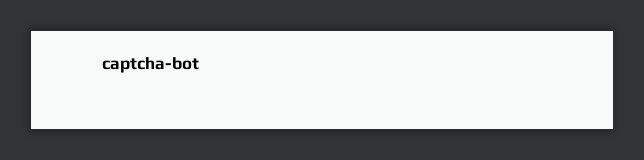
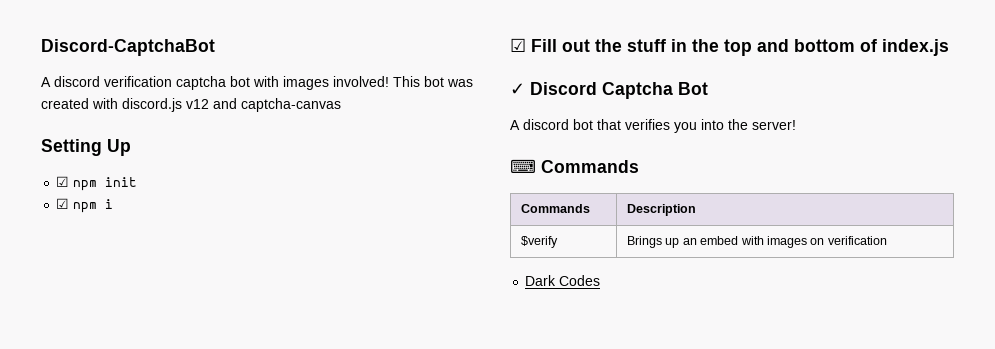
[102,57,199,73] captcha-bot -> [41,39,215,56] [41,76,473,90] [41,98,341,112] [41,139,131,156] [56,176,138,191] [56,198,114,213] [510,38,949,56] [510,82,708,99] [510,119,796,133] [510,159,639,173] [521,204,591,213] [627,204,697,216] [521,236,559,248] [627,236,887,248] [525,275,601,286] Discord-CaptchaBot // A discord verification captcha bot with images involved! This bot was created with discord.js v12 and captcha-canvas // Setting Up // ☑ npm init // ☑ npm i // ☑ Fill out the stuff in the top and bottom of index.js // ✓ Discord Captcha Bot // A discord bot that verifies you into the server! // ⌨ Commands // Commands | Description // $verify | Brings up an embed with images on verification // Dark Codes

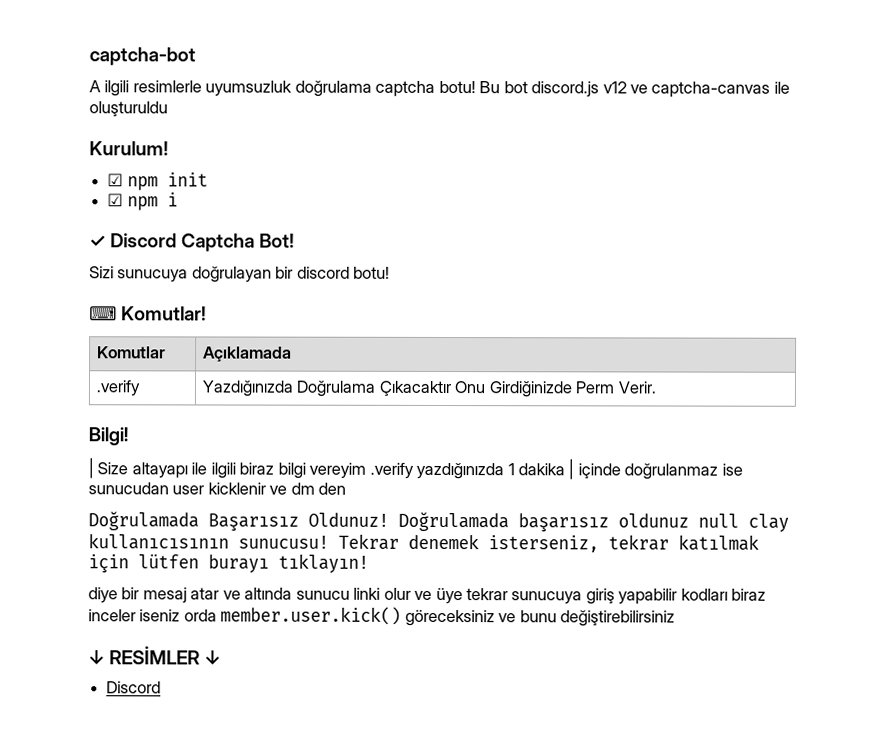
[41,39,215,56] [41,76,473,90] [41,98,118,109] Discord-CaptchaBot // A discord verification captcha bot with images involved! This bot was created with -> [89,47,196,66] [89,80,528,97] captcha-bot // A ilgili resimlerle uyumsuzluk doğrulama captcha botu! Bu bot
[213,98,237,109] and -> [630,84,649,94] ve
[41,139,131,156] // Setting Up -> [773,81,790,94] [89,101,168,117] [89,141,169,156] ile oluşturuldu // Kurulum!
[510,38,949,56] [510,82,708,99] [510,119,796,133] [510,159,639,173] [521,204,591,213] [627,204,697,216] [521,236,559,248] [627,236,887,248] [525,275,601,286] ☑ Fill out the stuff in the top and bottom of index.js // ✓ Discord Captcha Bot // A discord bot that verifies you into the server! // ⌨ Commands // Commands | Description // $verify | Brings up an embed with images on verification // Dark Codes -> [89,233,296,252] [89,266,391,283] [89,306,208,321] [96,346,166,359] [202,346,292,362] [95,380,140,397] [201,380,656,398] [88,427,129,446] [88,458,743,480] [88,482,347,495] [88,511,789,533] [88,533,759,553] [88,553,369,574] [88,587,767,605] [88,606,676,627] [88,646,222,665] [106,681,162,694] ✓ Discord Captcha Bot! // Sizi sunucuya doğrulayan bir discord botu! // ⌨ Komutlar! // Komutlar | Açıklamada // .verify | Yazdığınızda Doğrulama Çıkacaktır Onu Girdiğinizde Perm Verir. // Bilgi! // | Size altayapı ile ilgili biraz bilgi vereyim .verify yazdığınızda 1 dakika | içinde doğrulanmaz ise sunucudan user kicklenir ve dm den // Doğrulamada Başarısız Oldunuz! Doğrulamada başarısız oldunuz null clay kullanıcısının sunucusu! Tekrar denemek isterseniz, tekrar katılmak için lütfen burayı tıklayın! // diye bir mesaj atar ve altında sunucu linki olur ve üye tekrar sunucuya giriş yapabilir kodları biraz inceler iseniz orda member.user.kick() göreceksiniz ve bunu değiştirebilirsiniz // ↓ RESİMLER ↓ // Discord

